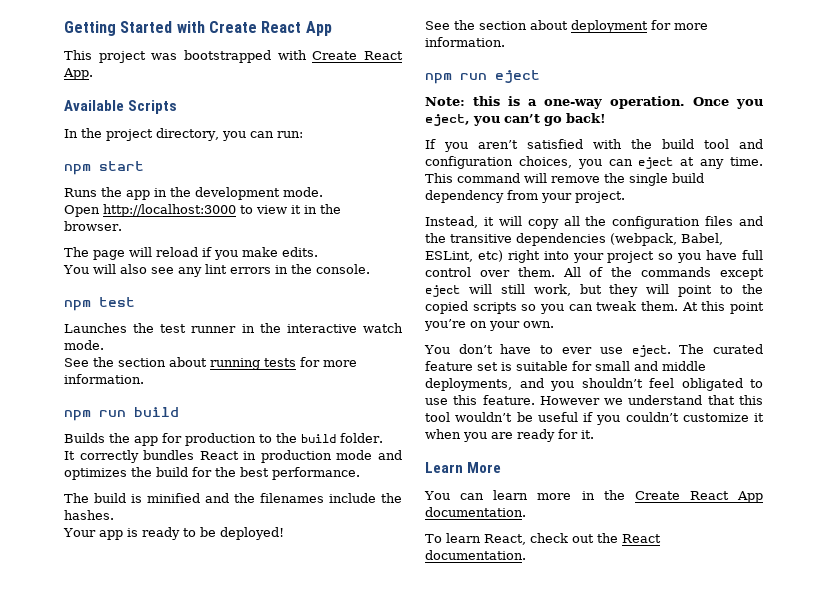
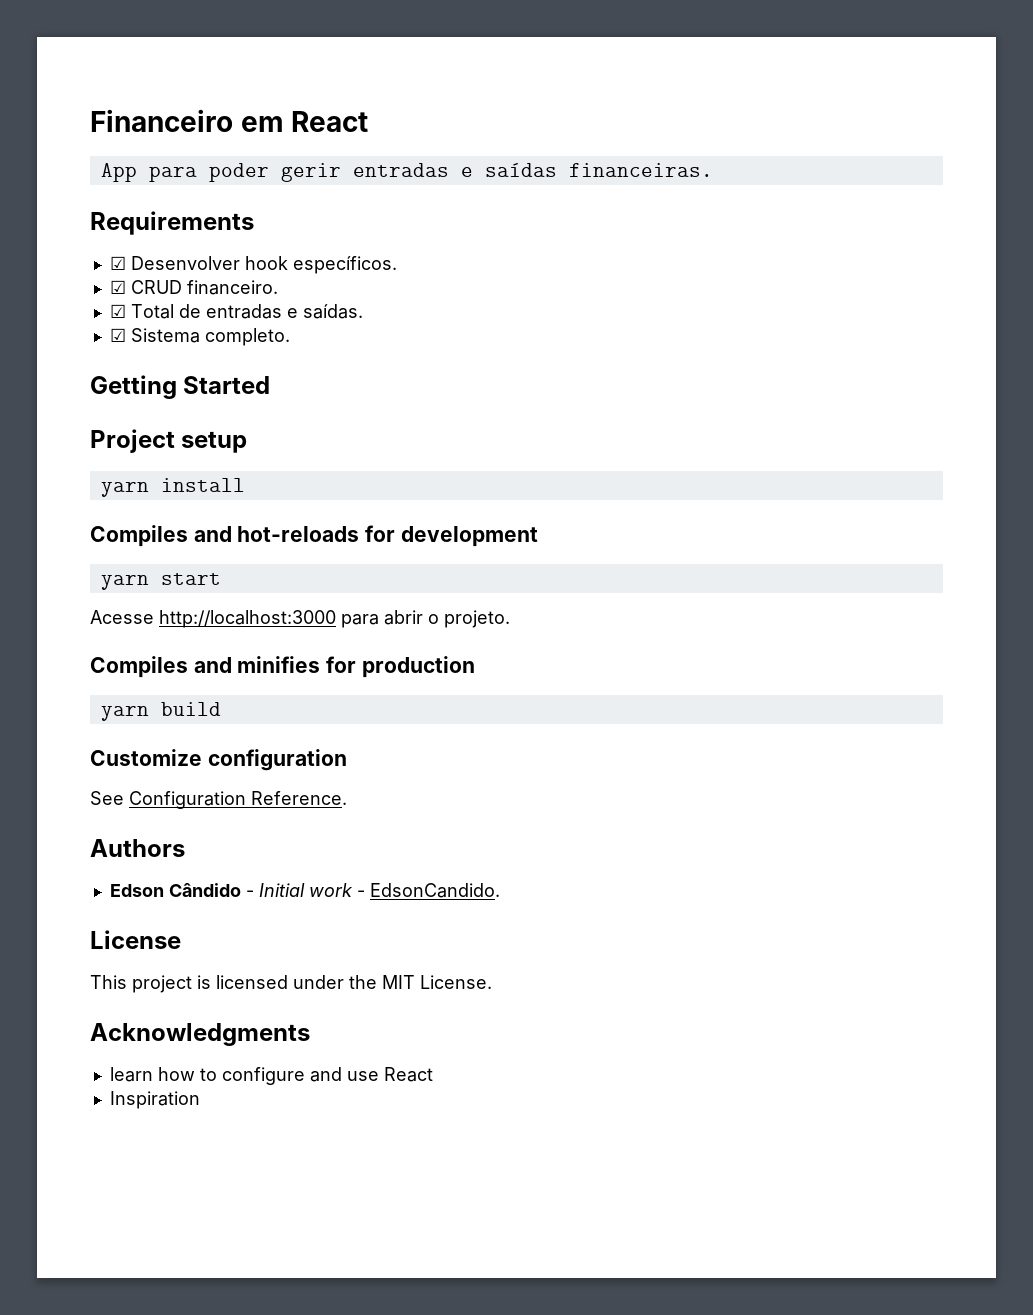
[64,21,332,36] [64,50,403,63] [63,68,93,80] [64,100,178,114] [64,128,303,141] [64,161,144,175] [64,187,323,200] [64,204,341,217] [64,221,122,231] [64,247,318,260] [63,264,370,277] [64,297,135,311] [64,323,403,333] [64,340,104,350] [64,357,357,370] [64,374,144,384] [64,407,179,421] [64,433,383,446] [64,450,402,463] [64,467,360,480] [64,493,402,503] [64,510,114,520] [63,527,284,540] [425,20,708,33] [425,37,505,47] [425,70,540,84] [425,96,763,109] [425,113,606,126] [425,139,763,152] [425,156,763,169] [425,173,704,186] [425,190,625,203] [425,216,763,229] [425,233,723,246] [425,250,763,263] [425,267,764,280] [425,284,763,297] [425,301,764,314] [424,319,554,331] [424,344,763,357] [425,361,706,371] [425,378,763,391] [425,395,763,405] [425,412,764,425] [425,429,594,442] [425,462,502,473] [424,490,763,503] [425,507,526,517] [425,533,661,545] [425,550,526,560] Getting Started with Create React App // This project was bootstrapped with Create React App. // Available Scripts // In the project directory, you can run: // npm start // Runs the app in the development mode. // Open http://localhost:3000 to view it in the browser. // The page will reload if you make edits. // You will also see any lint errors in the console. // npm test // Launches the test runner in the interactive watch mode. // See the section about running tests for more information. // npm run build // Builds the app for production to the build folder. // It correctly bundles React in production mode and optimizes the build for the best performance. // The build is minified and the filenames include the hashes. // Your app is ready to be deployed! // See the section about deployment for more information. // npm run eject // Note: this is a one-way operation. Once you eject, you can’t go back! // If you aren’t satisfied with the build tool and configuration choices, you can eject at any time. This command will remove the single build dependency from your project. // Instead, it will copy all the configuration files and the transitive dependencies (webpack, Babel, ESLint, etc) right into your project so you have full control over them. All of the commands except eject will still work, but they will point to the copied scripts so you can tweak them. At this point you’re on your own. // You don’t have to ever use eject. The curated feature set is suitable for small and middle deployments, and you shouldn’t feel obligated to use this feature. However we understand that this tool wouldn’t be useful if you couldn’t customize it when you are ready for it. // Learn More // You can learn more in the Create React App documentation. // To learn React, check out the React documentation. -> [90,109,369,132] [100,163,713,182] [90,211,254,235] [109,256,397,274] [109,280,278,295] [109,304,363,319] [109,328,290,346] [90,375,271,399] [90,429,248,453] [100,478,245,497] [90,525,538,547] [100,573,221,590] [90,610,510,628] [90,656,475,678] [100,702,221,721] [90,749,347,771] [90,791,347,809] [90,839,185,857] [109,883,500,898] [90,930,181,949] [90,975,492,993] [90,1023,310,1046] [109,1067,433,1085] [109,1091,200,1109] Financeiro em React // App para poder gerir entradas e saídas financeiras. // Requirements // ☑ Desenvolver hook específicos. // ☑ CRUD financeiro. // ☑ Total de entradas e saídas. // ☑ Sistema completo. // Getting Started // Project setup // yarn install // Compiles and hot-reloads for development // yarn start // Acesse http://localhost:3000 para abrir o projeto. // Compiles and minifies for production // yarn build // Customize configuration // See Configuration Reference. // Authors // Edson Cândido - Initial work - EdsonCandido. // License // This project is licensed under the MIT License. // Acknowledgments // learn how to configure and use React // Inspiration

